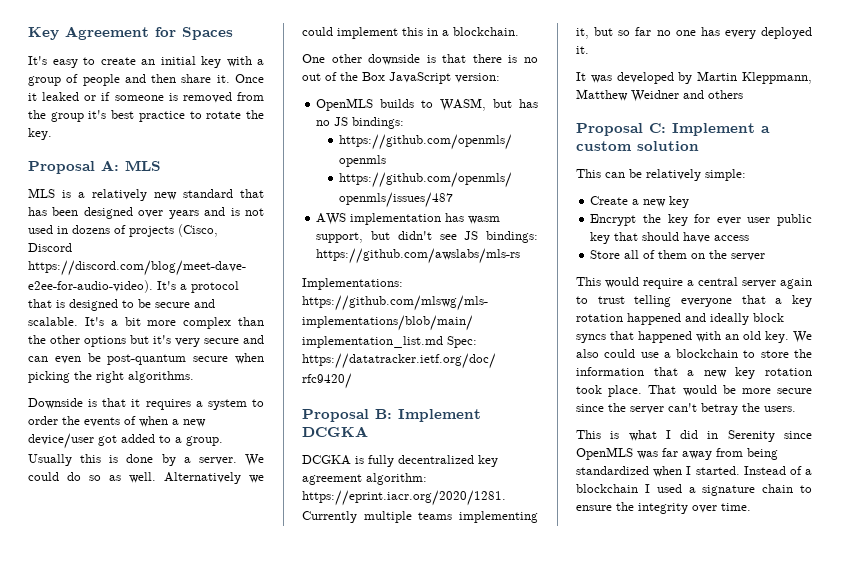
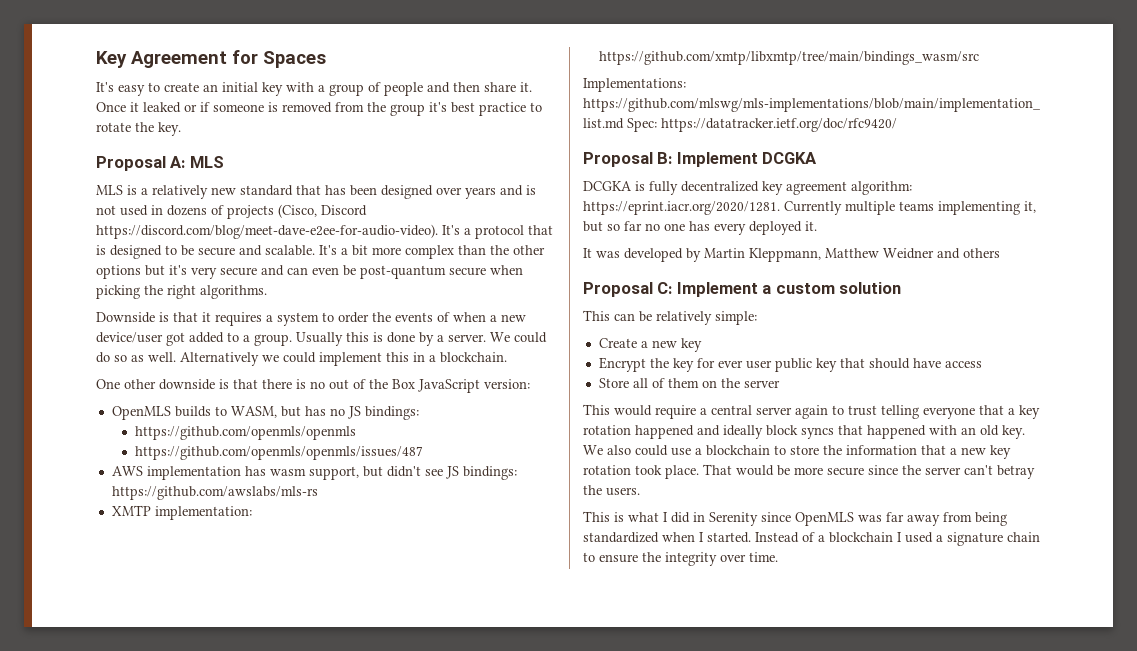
(521, 256) none -> [111,505,252,520] [598,51,979,65] // XMTP implementation: https://github.com/xmtp/libxmtp/tree/main/bindings_wasm/src

